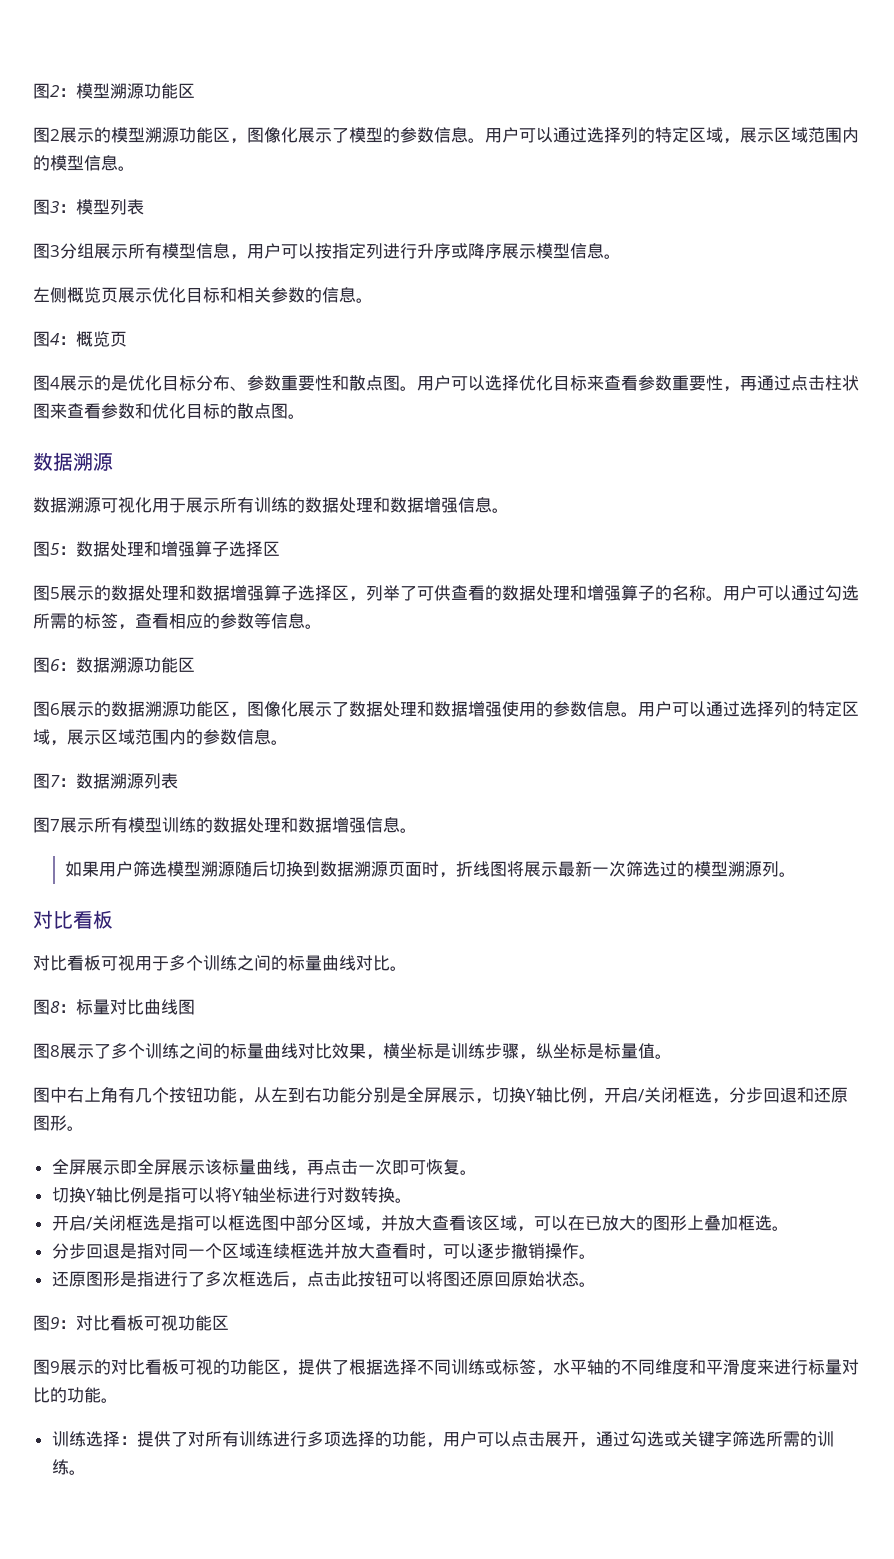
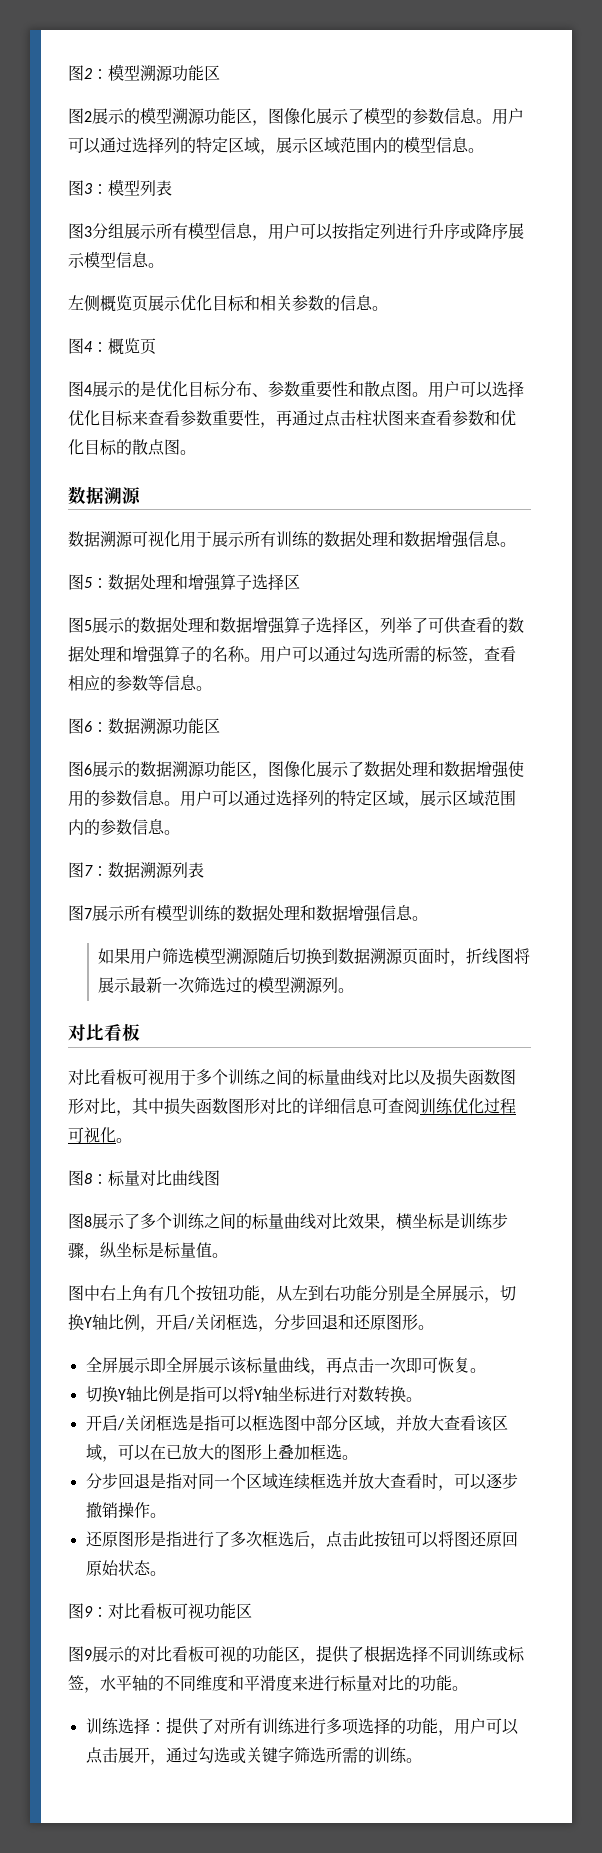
(390, 963) none -> [404,1069,516,1086] [68,1098,516,1116] [68,1127,116,1143] 以及损失函数图形对比，其中损失函数图形对比的详细信息可查阅训练优化过程可视化

